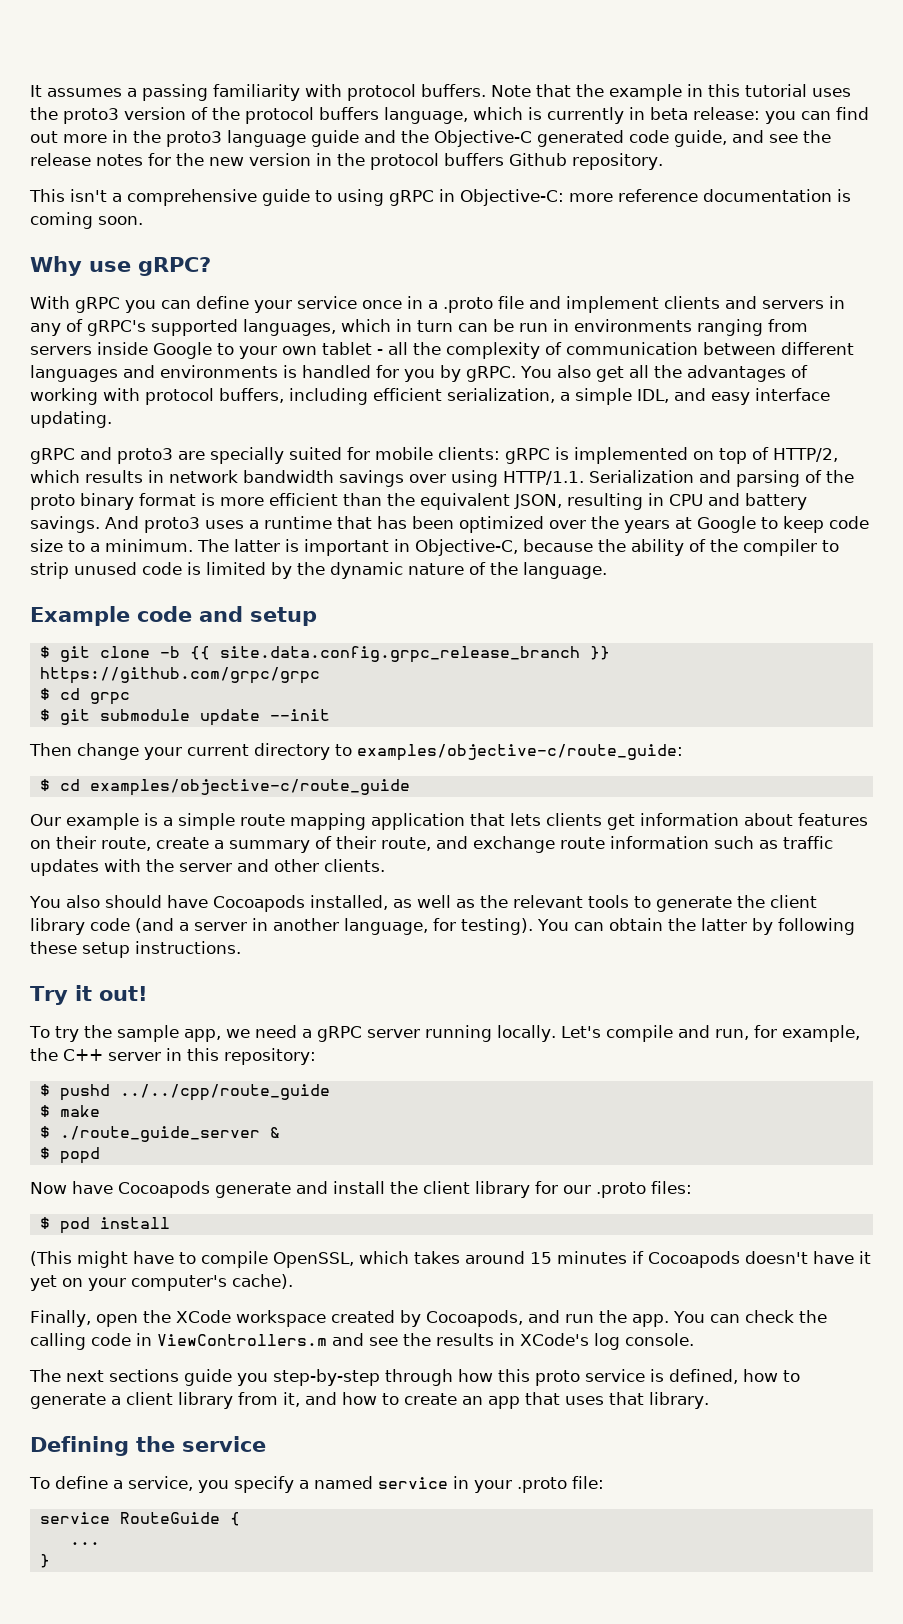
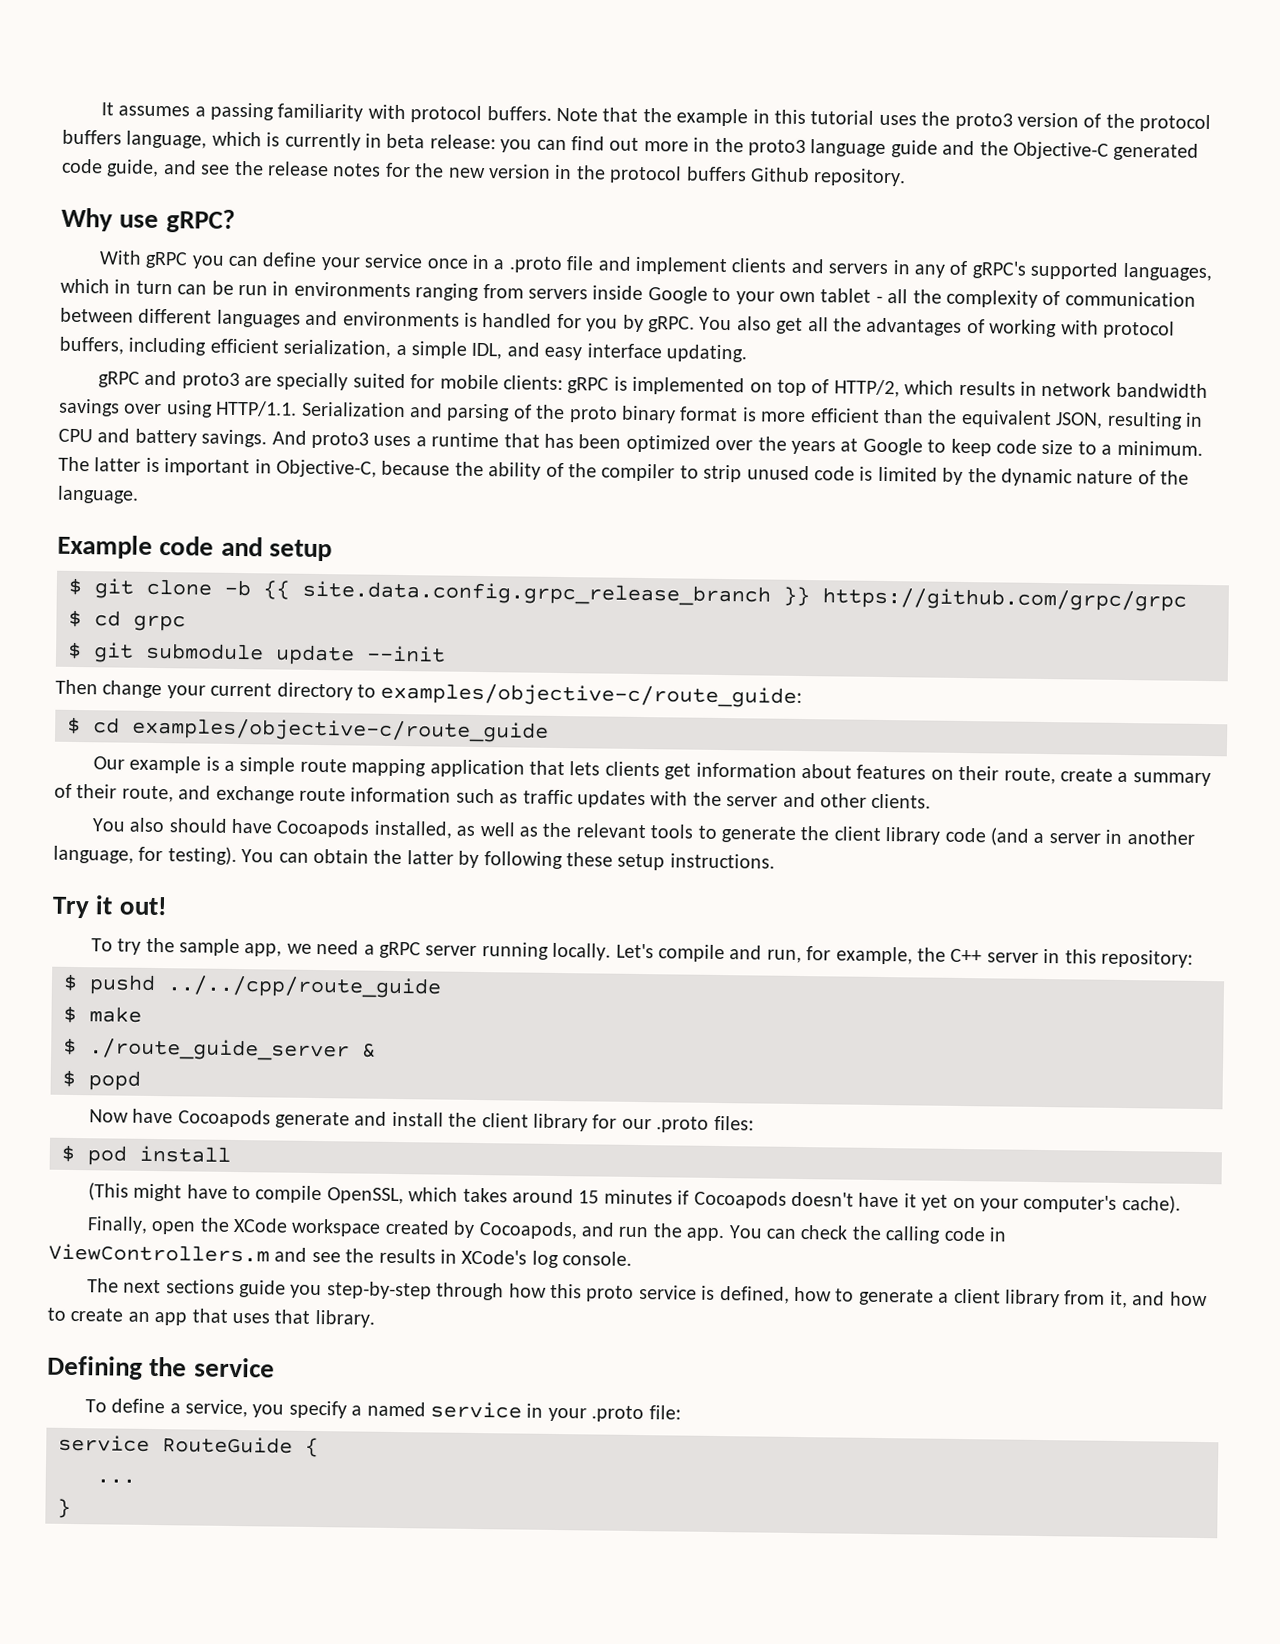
[29,189,851,206] [30,212,143,229] // This isn't a comprehensive guide to using gRPC in Objective-C: more reference documentation is coming soon. -> (907, 177) none

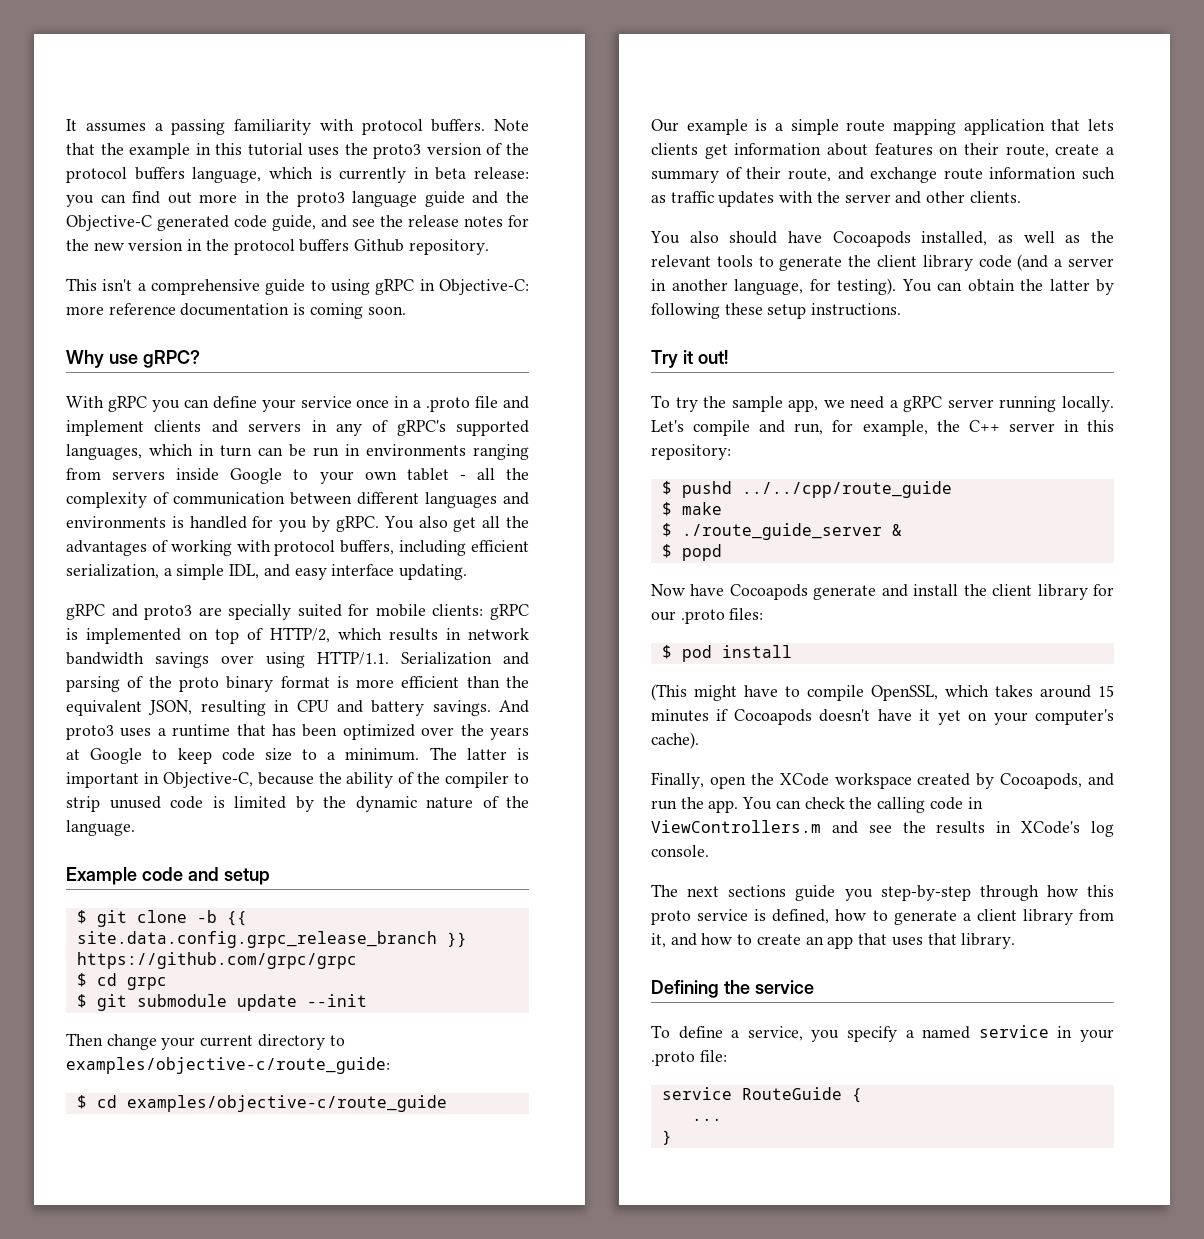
(907, 177) none -> [66,278,529,295] [66,303,406,319] // This isn't a comprehensive guide to using gRPC in Objective-C: more reference documentation is coming soon.

